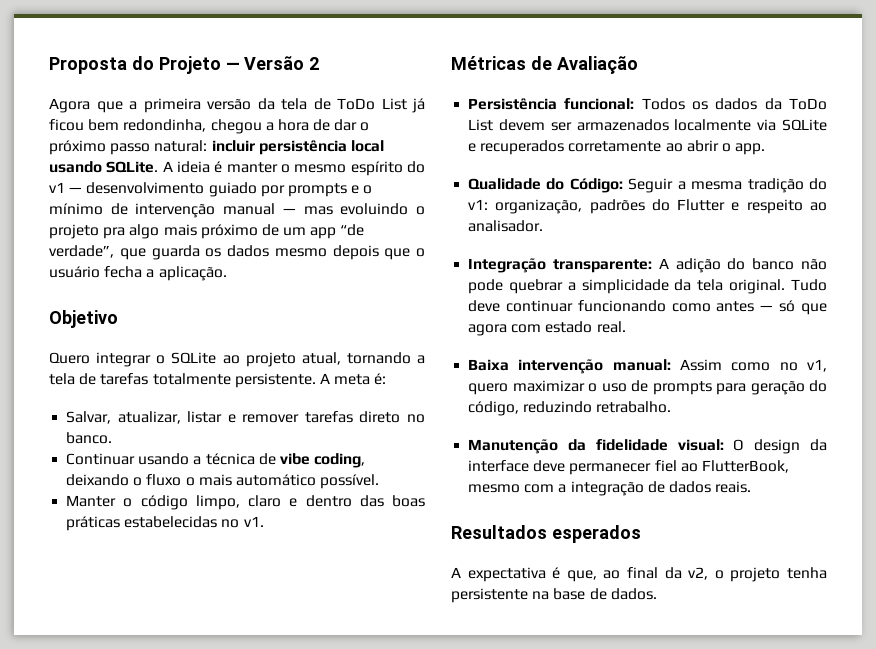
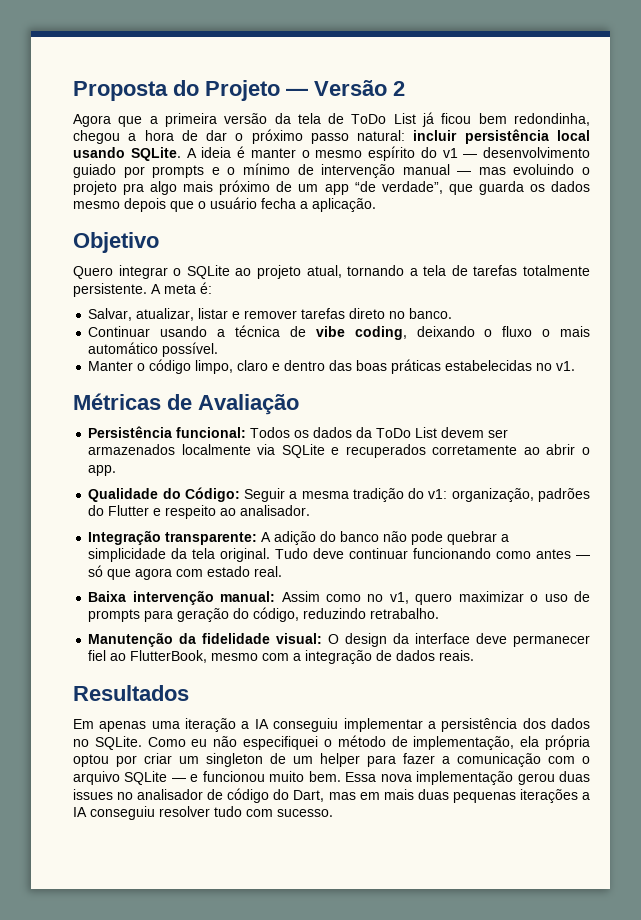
[551,525,641,543] [451,567,827,582] [451,588,657,603] esperados // A expectativa é que, ao final da v2, o projeto tenha persistente na base de dados. -> [73,718,590,732] [73,735,590,750] [73,753,590,767] [73,771,590,785] [73,788,590,803] [73,806,333,820] // Em apenas uma iteração a IA conseguiu implementar a persistência dos dados no SQLite. Como eu não especifiquei o método de implementação, ela própria optou por criar um singleton de um helper para fazer a comunicação com o arquivo SQLite — e funcionou muito bem. Essa nova implementação gerou duas issues no analisador de código do Dart, mas em mais duas pequenas iterações a IA conseguiu resolver tudo com sucesso.

